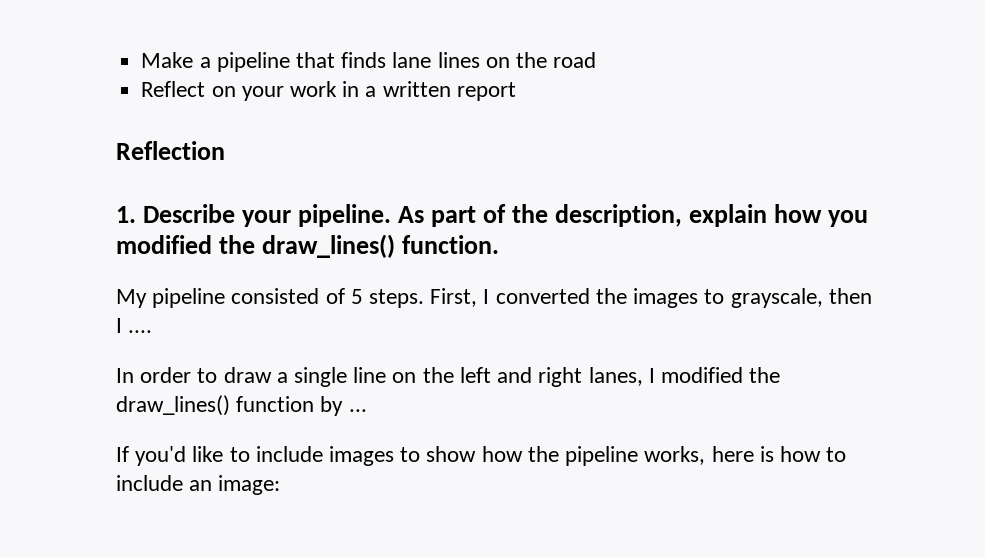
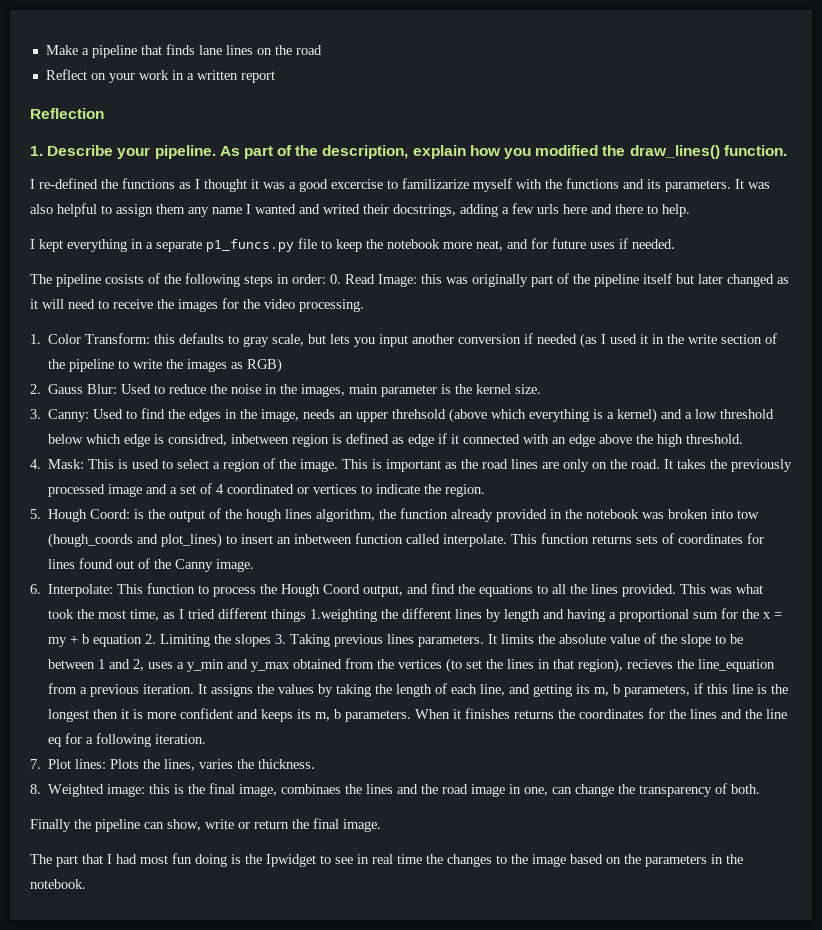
[116,288,872,308] [116,318,153,333] [116,367,781,387] [116,395,367,416] [116,446,847,466] [116,475,281,495] My pipeline consisted of 5 steps. First, I converted the images to grayscale, then I .... // In order to draw a single line on the left and right lanes, I modified the draw_lines() function by ... // If you'd like to include images to show how the pipeline works, here is how to include an image: -> [30,178,770,192] [30,203,690,217] [30,238,675,252] [30,273,789,287] [30,298,364,312] [30,333,778,348] [48,358,283,373] [30,384,542,397] [30,408,775,423] [48,433,744,447] [30,458,793,472] [48,483,486,497] [30,508,760,522] [48,533,765,548] [48,558,255,572] [30,583,764,597] [48,608,783,622] [48,633,744,647] [48,658,776,673] [48,683,789,697] [48,708,788,722] [48,733,207,747] [30,759,316,771] [30,783,761,797] [30,818,381,832] [30,853,743,867] [30,879,86,889] I re-defined the functions as I thought it was a good excercise to familizarize myself with the functions and its parameters. It was also helpful to assign them any name I wanted and writed their docstrings, adding a few urls here and there to help. // I kept everything in a separate p1_funcs.py file to keep the notebook more neat, and for future uses if needed. // The pipeline cosists of the following steps in order: 0. Read Image: this was originally part of the pipeline itself but later changed as it will need to receive the images for the video processing. // 1. Color Transform: this defaults to gray scale, but lets you input another conversion if needed (as I used it in the write section of the pipeline to write the images as RGB) // 2. Gauss Blur: Used to reduce the noise in the images, main parameter is the kernel size. // 3. Canny: Used to find the edges in the image, needs an upper threhsold (above which everything is a kernel) and a low threshold below which edge is considred, inbetween region is defined as edge if it connected with an edge above the high threshold. // 4. Mask: This is used to select a region of the image. This is important as the road lines are only on the road. It takes the previously processed image and a set of 4 coordinated or vertices to indicate the region. // 5. Hough Coord: is the output of the hough lines algorithm, the function already provided in the notebook was broken into tow (hough_coords and plot_lines) to insert an inbetween function called interpolate. This function returns sets of coordinates for lines found out of the Canny image. // 6. Interpolate: This function to process the Hough Coord output, and find the equations to all the lines provided. This was what took the most time, as I tried different things 1.weighting the different lines by length and having a proportional sum for the x = my + b equation 2. Limiting the slopes 3. Taking previous lines parameters. It limits the absolute value of the slope to be between 1 and 2, uses a y_min and y_max obtained from the vertices (to set the lines in that region), recieves the line_equation from a previous iteration. It assigns the values by taking the length of each line, and getting its m, b parameters, if this line is the longest then it is more confident and keeps its m, b parameters. When it finishes returns the coordinates for the lines and the line eq for a following iteration. // 7. Plot lines: Plots the lines, varies the thickness. // 8. Weighted image: this is the final image, combinaes the lines and the road image in one, can change the transparency of both. // Finally the pipeline can show, write or return the final image. // The part that I had most fun doing is the Ipwidget to see in real time the changes to the image based on the parameters in the notebook.

